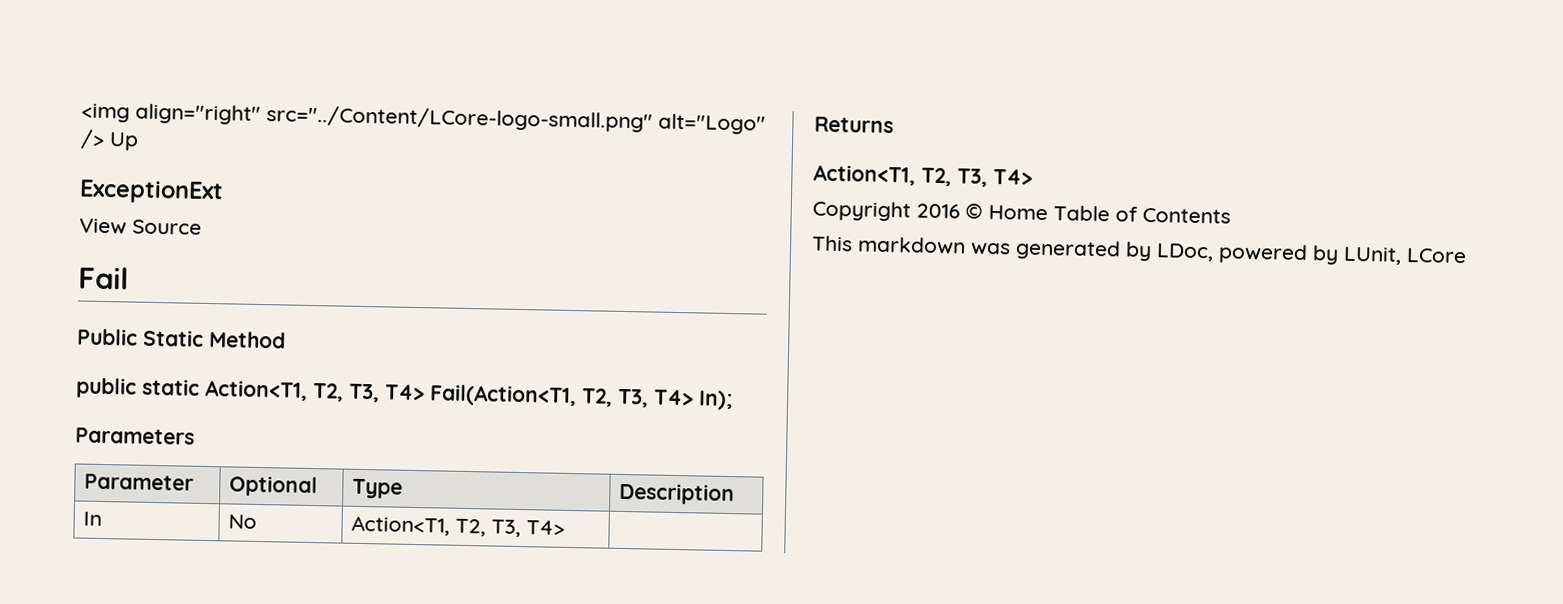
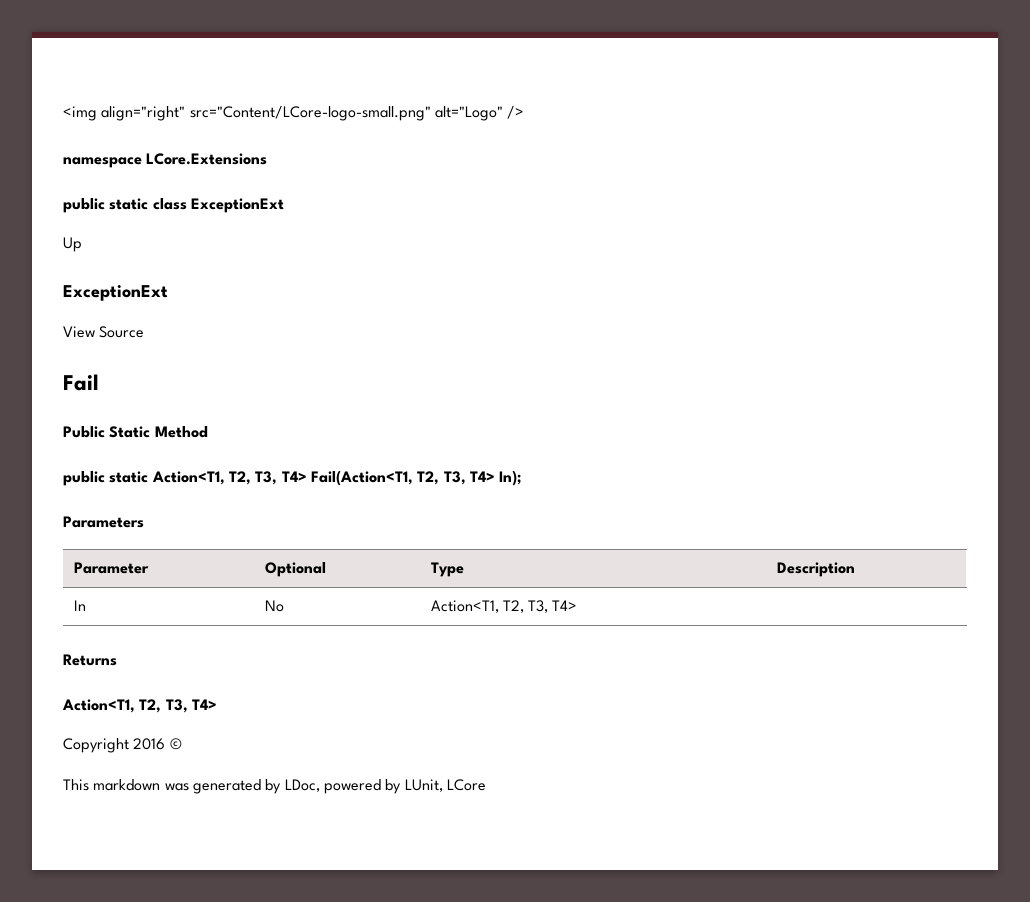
[266,105,653,133] src="../Content/LCore-logo-small.png" -> [189,106,431,121] src="Content/LCore-logo-small.png"
(105, 139) none -> [63,153,268,168] [63,198,284,213] // namespace LCore.Extensions // public static class ExceptionExt //
[988,204,1231,224] Home Table of Contents -> (182, 744) none

